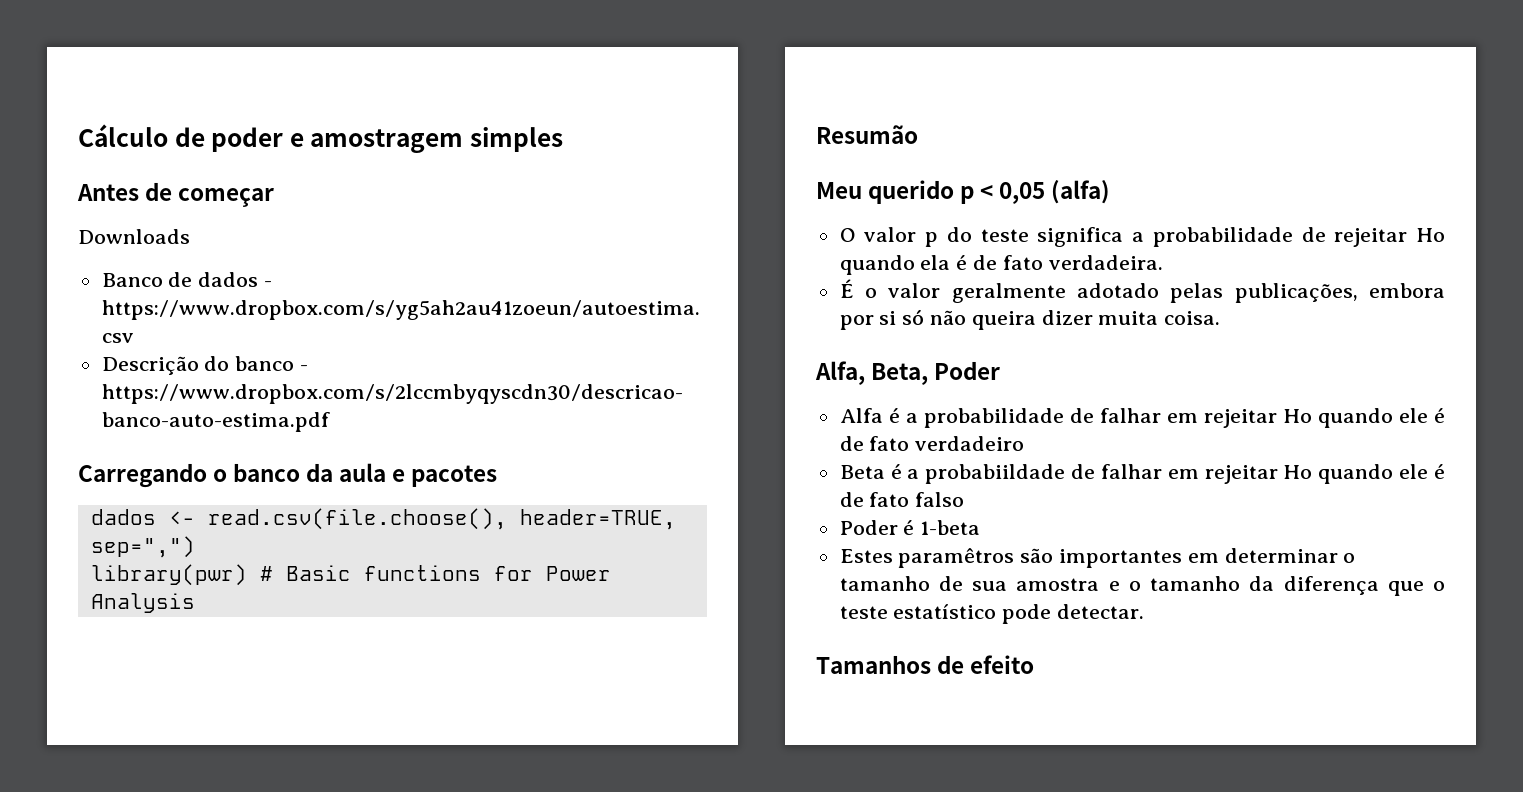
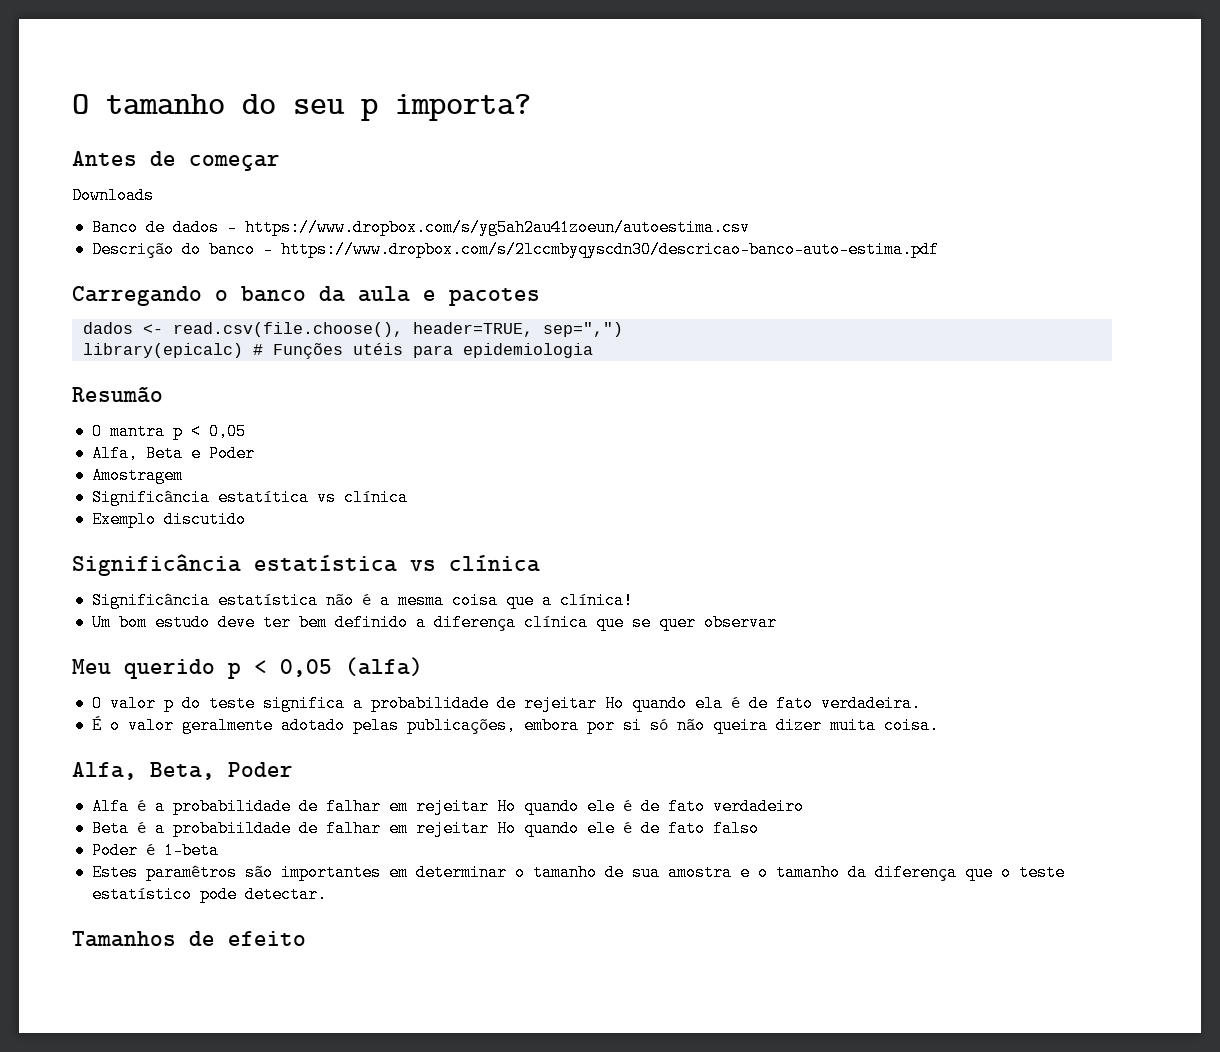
[78,124,564,153] Cálculo de poder e amostragem simples -> [72,94,531,121] O tamanho do seu p importa?
[90,564,611,586] [90,593,195,613] [816,125,918,144] library(pwr) # Basic functions for Power Analysis // Resumão -> [82,343,593,359] [72,387,163,403] [91,423,246,440] [91,445,255,462] [91,467,183,484] [91,489,408,506] [91,511,246,528] [72,554,540,576] [91,592,633,609] [91,614,777,631] library(epicalc) # Funções utéis para epidemiologia // Resumão // O mantra p < 0,05 // Alfa, Beta e Poder // Amostragem // Significância estatítica vs clínica // Exemplo discutido // Significância estatística vs clínica // Significância estatística não é a mesma coisa que a clínica! // Um bom estudo deve ter bem definido a diferença clínica que se quer observar

